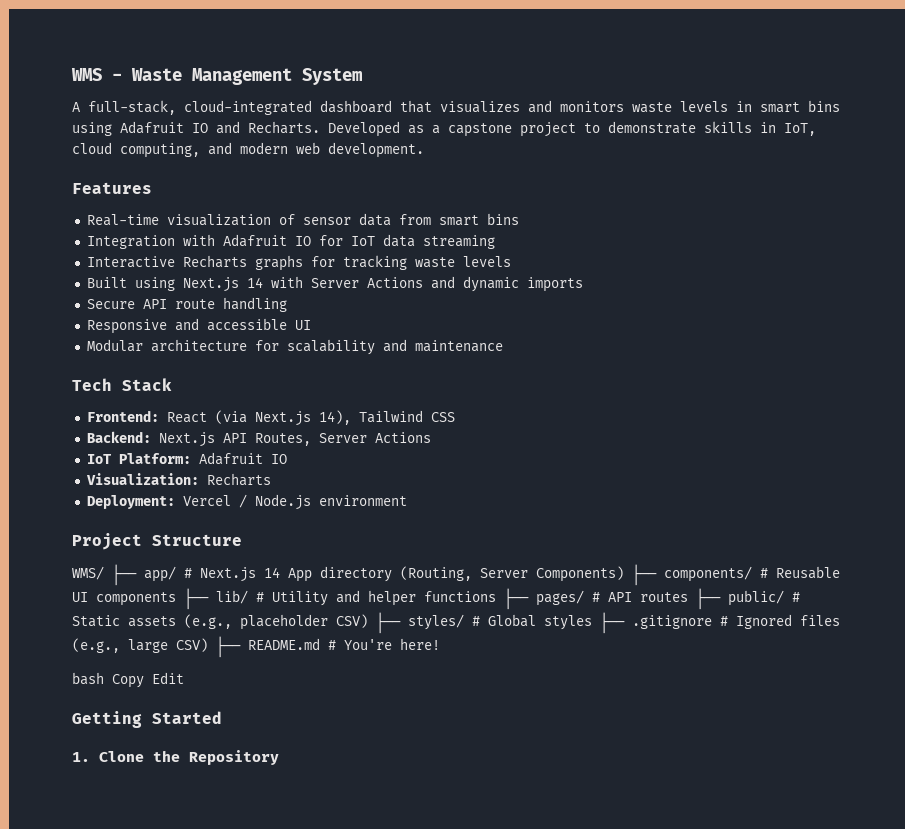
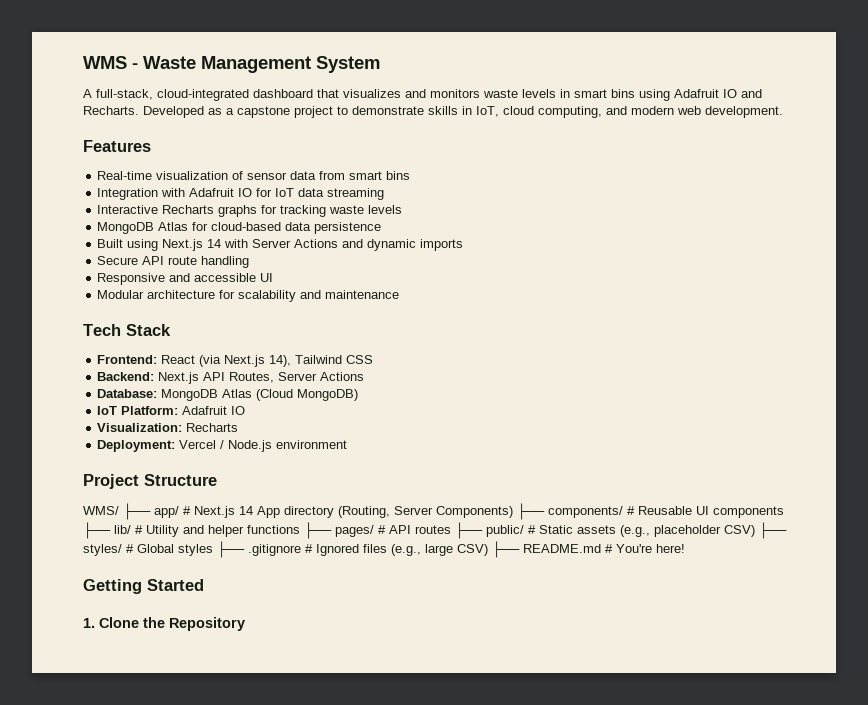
(511, 261) none -> [97,222,382,234] // MongoDB Atlas for cloud-based data persistence
(431, 437) none -> [97,389,359,401] // Database: MongoDB Atlas (Cloud MongoDB)
[72,672,184,688] // bash Copy Edit -> (685, 548) none

